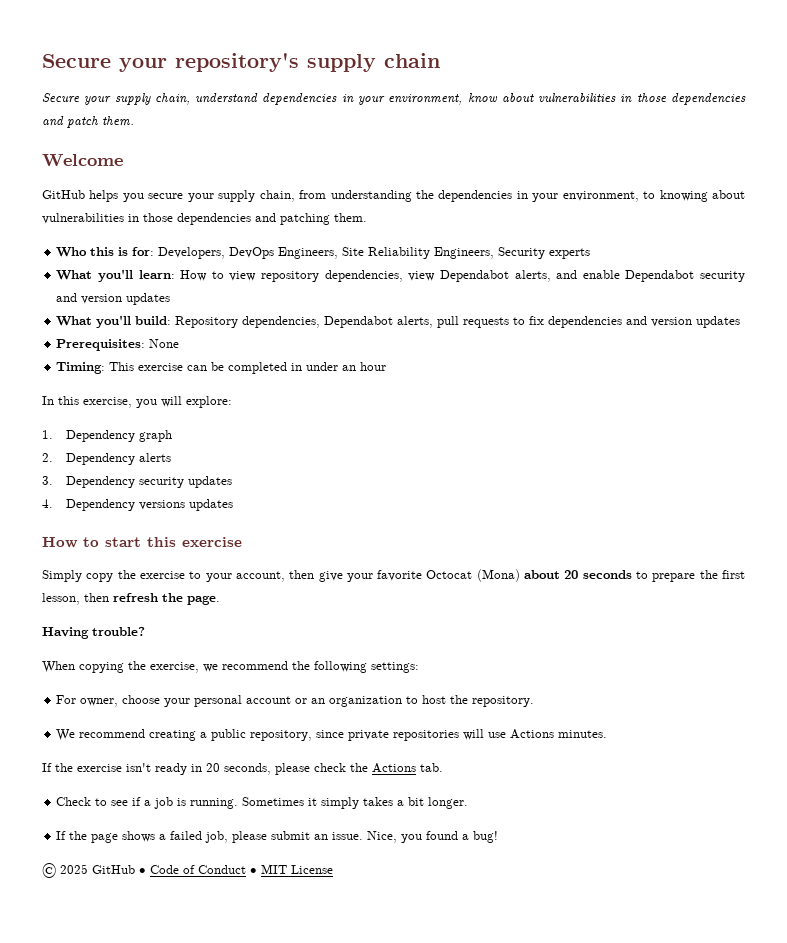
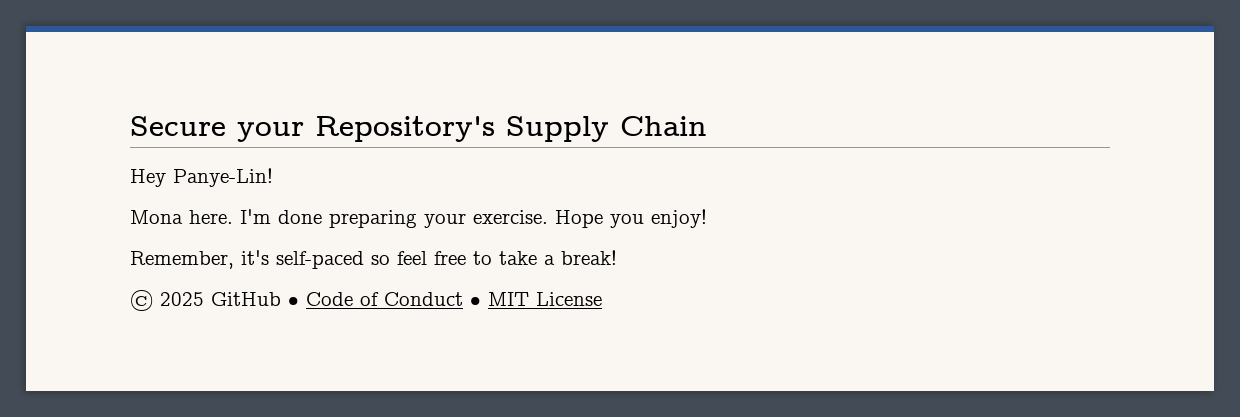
[42,53,440,72] [42,93,747,105] [42,116,134,128] [42,154,123,167] [42,190,745,202] [42,213,367,225] [56,247,591,259] [56,269,746,282] [56,293,171,305] [56,315,741,328] [56,339,180,351] [56,362,387,374] [42,396,232,408] [42,430,172,442] [42,453,171,465] [42,476,232,488] [42,499,233,511] [42,537,242,548] [42,569,745,582] [42,593,220,605] [42,627,145,639] [42,661,419,673] [56,695,535,707] [56,729,608,741] [42,763,443,775] [56,797,469,809] [56,831,499,843] Secure your repository's supply chain // Secure your supply chain, understand dependencies in your environment, know about vulnerabilities in those dependencies and patch them. // Welcome // GitHub helps you secure your supply chain, from understanding the dependencies in your environment, to knowing about vulnerabilities in those dependencies and patching them. // Who this is for: Developers, DevOps Engineers, Site Reliability Engineers, Security experts // What you'll learn: How to view repository dependencies, view Dependabot alerts, and enable Dependabot security and version updates // What you'll build: Repository dependencies, Dependabot alerts, pull requests to fix dependencies and version updates // Prerequisites: None // Timing: This exercise can be completed in under an hour // In this exercise, you will explore: // 1. Dependency graph // 2. Dependency alerts // 3. Dependency security updates // 4. Dependency versions updates // How to start this exercise // Simply copy the exercise to your account, then give your favorite Octocat (Mona) about 20 seconds to prepare the first lesson, then refresh the page. // Having trouble? // When copying the exercise, we recommend the following settings: // For owner, choose your personal account or an organization to host the repository. // We recommend creating a public repository, since private repositories will use Actions minutes. // If the exercise isn't ready in 20 seconds, please check the Actions tab. // Check to see if a job is running. Sometimes it simply takes a bit longer. // If the page shows a failed job, please submit an issue. Nice, you found a bug! -> [130,116,707,142] [130,168,273,187] [130,209,707,228] [130,250,617,269] Secure your Repository's Supply Chain // Hey Panye-Lin! // Mona here. I'm done preparing your exercise. Hope you enjoy! // Remember, it's self-paced so feel free to take a break!

